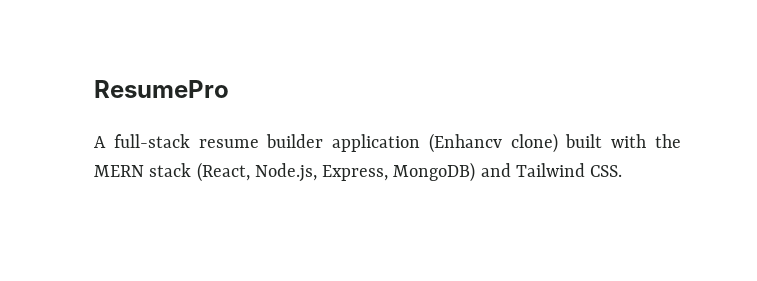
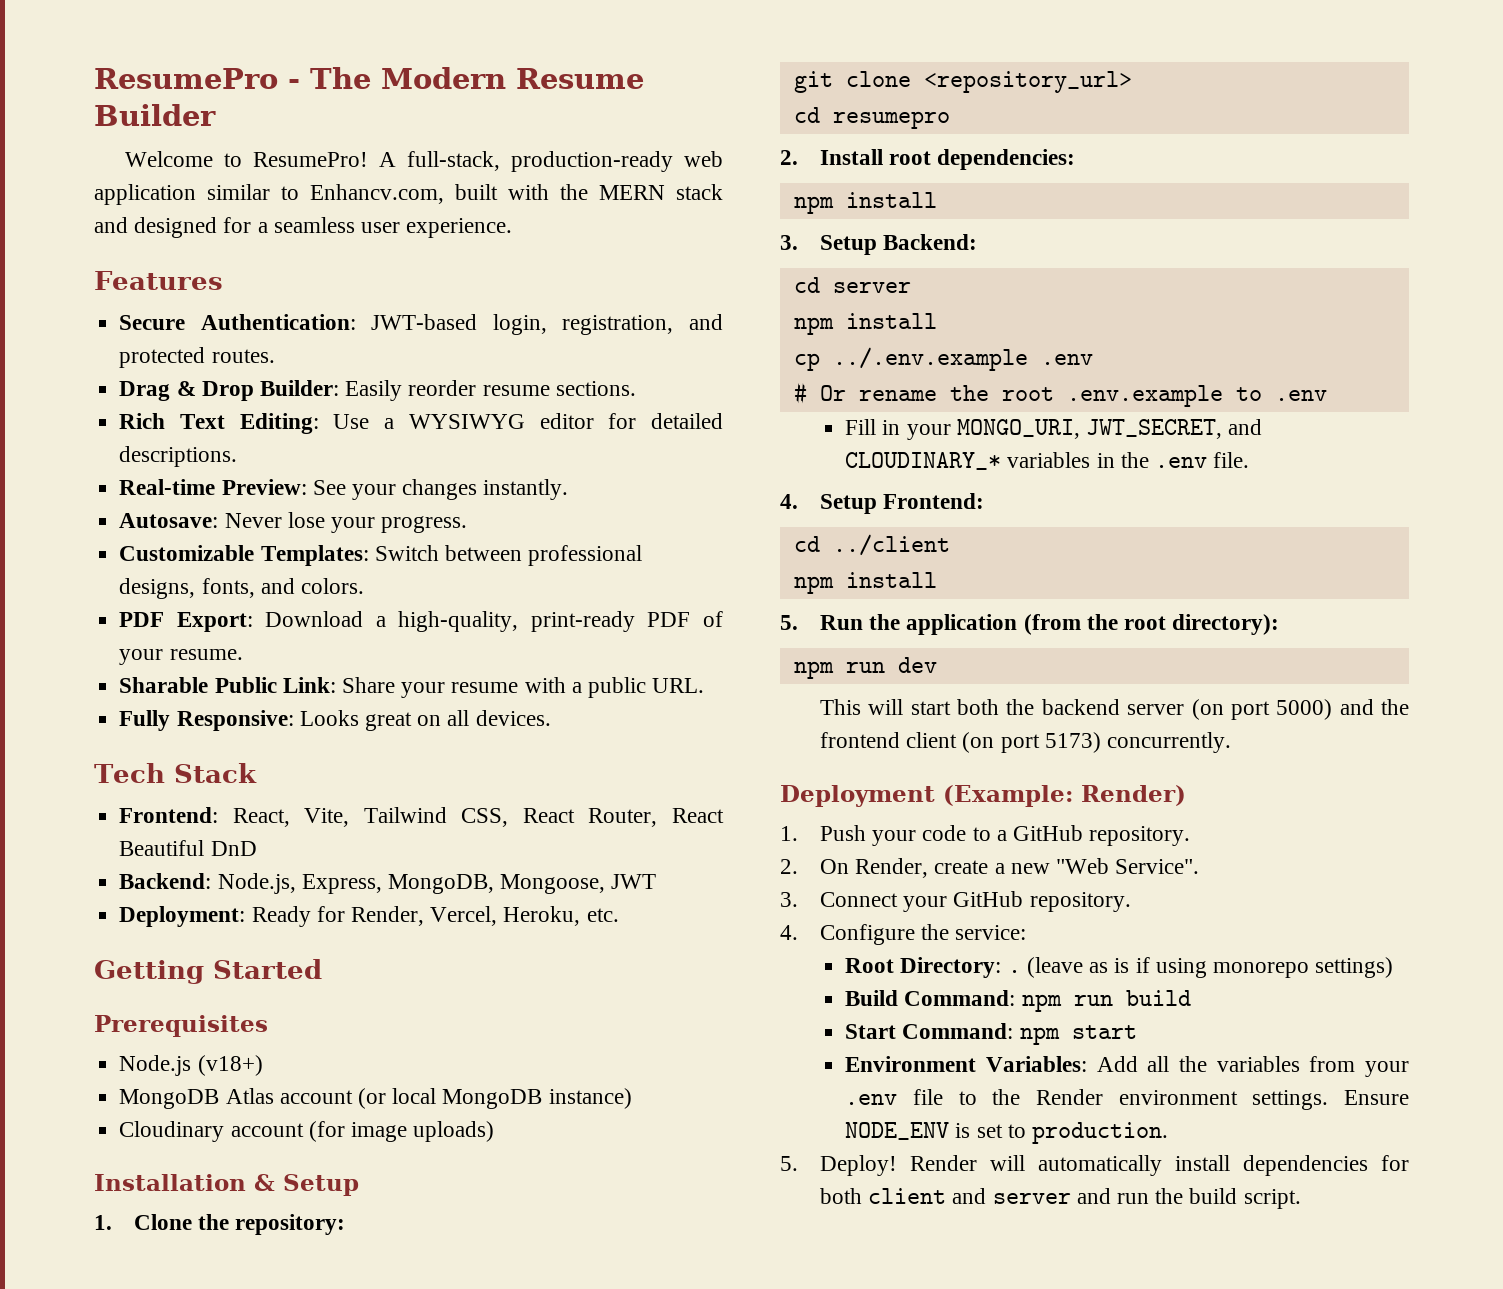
[94,133,558,153] // A full-stack resume builder application (Enhancv clone) -> [288,67,644,89] [94,104,216,126] [124,151,723,172] [94,184,444,205] - The Modern Resume Builder // Welcome to ResumePro! A full-stack, production-ready web application similar to Enhancv.com,
[196,162,623,182] (React, Node.js, Express, MongoDB) and Tailwind CSS. -> [94,217,513,238] [94,271,223,290] [119,314,723,335] [119,347,275,368] [119,380,636,401] [119,413,723,434] [119,446,238,467] [119,479,569,500] [119,512,468,533] [119,545,643,566] [119,578,364,599] [119,611,723,632] [119,649,243,665] [119,677,705,698] [119,710,551,731] [94,763,257,783] [119,807,724,827] [119,840,257,856] [119,873,657,894] [119,906,619,927] [94,959,322,984] [94,1015,268,1037] [119,1055,263,1076] [119,1088,632,1109] [119,1121,495,1142] [94,1174,359,1196] [94,1214,346,1235] [793,71,1132,93] [793,107,950,129] [780,149,1076,170] [793,192,937,214] [780,234,978,255] [793,277,911,293] [793,313,937,335] [793,347,1093,371] [793,382,1327,407] [845,419,1263,440] [845,452,1250,470] [780,493,985,514] [793,534,950,556] [793,572,937,594] [780,614,1280,635] [793,657,937,679] [819,699,1409,720] [819,732,1232,753] [780,785,1186,807] [780,825,1191,846] [780,858,1200,878] [780,891,1131,912] [780,924,1027,945] [845,957,1394,978] [845,990,1191,1012] [845,1023,1137,1045] [845,1056,1409,1077] [845,1089,1409,1110] [845,1122,1169,1144] [780,1155,1409,1176] [819,1188,1301,1209] and designed for a seamless user experience. // Features // Secure Authentication: JWT-based login, registration, and protected routes. // Drag & Drop Builder: Easily reorder resume sections. // Rich Text Editing: Use a WYSIWYG editor for detailed descriptions. // Real-time Preview: See your changes instantly. // Autosave: Never lose your progress. // Customizable Templates: Switch between professional designs, fonts, and colors. // PDF Export: Download a high-quality, print-ready PDF of your resume. // Sharable Public Link: Share your resume with a public URL. // Fully Responsive: Looks great on all devices. // Tech Stack // Frontend: React, Vite, Tailwind CSS, React Router, React Beautiful DnD // Backend: Node.js, Express, MongoDB, Mongoose, JWT // Deployment: Ready for Render, Vercel, Heroku, etc. // Getting Started // Prerequisites // Node.js (v18+) // MongoDB Atlas account (or local MongoDB instance) // Cloudinary account (for image uploads) // Installation & Setup // 1. Clone the repository: // git clone <repository_url> // cd resumepro // 2. Install root dependencies: // npm install // 3. Setup Backend: // cd server // npm install // cp ../.env.example .env // # Or rename the root .env.example to .env // Fill in your MONGO_URI, JWT_SECRET, and CLOUDINARY_* variables in the .env file. // 4. Setup Frontend: // cd ../client // npm install // 5. Run the application (from the root directory): // npm run dev // This will start both the backend server (on port 5000) and the frontend client (on port 5173) concurrently. // Deployment (Example: Render) // 1. Push your code to a GitHub repository. // 2. On Render, create a new "Web Service". // 3. Connect your GitHub repository. // 4. Configure the service: // Root Directory: . (leave as is if using monorepo settings) // Build Command: npm run build // Start Command: npm start // Environment Variables: Add all the variables from your .env file to the Render environment settings. Ensure NODE_ENV is set to production. // 5. Deploy! Render will automatically install dependencies for both client and server and run the build script.

